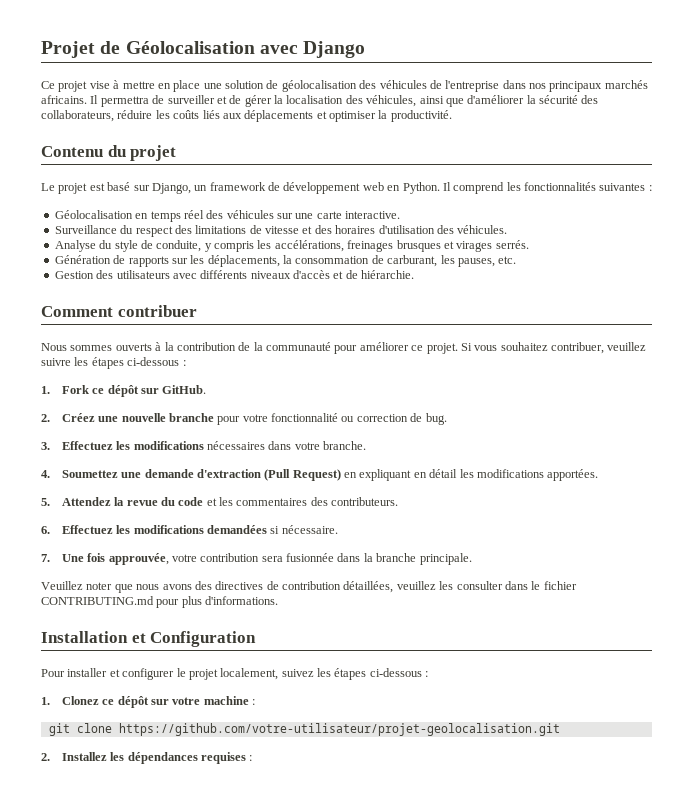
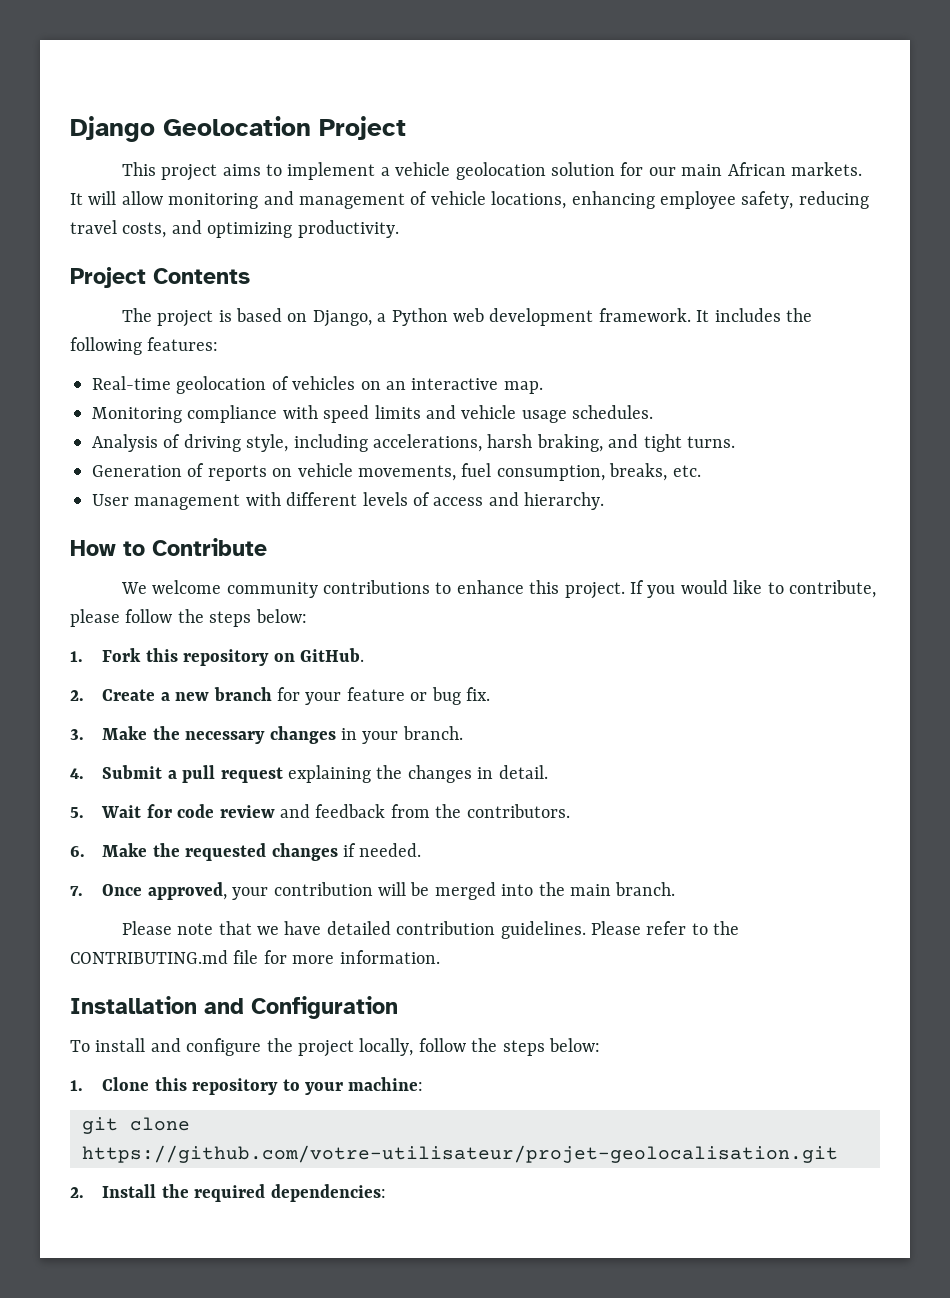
[41,41,366,58] [41,80,648,92] [41,95,599,107] [41,110,452,122] [41,145,177,161] [41,182,652,194] [54,210,401,222] [54,225,508,237] [54,240,529,252] [54,255,517,267] [54,270,415,279] [41,305,197,317] [41,342,647,354] [41,357,186,369] Projet de Géolocalisation avec Django // Ce projet vise à mettre en place une solution de géolocalisation des véhicules de l'entreprise dans nos principaux marchés africains. Il permettra de surveiller et de gérer la localisation des véhicules, ainsi que d'améliorer la sécurité des collaborateurs, réduire les coûts liés aux déplacements et optimiser la productivité. // Contenu du projet // Le projet est basé sur Django, un framework de développement web en Python. Il comprend les fonctionnalités suivantes : // Géolocalisation en temps réel des véhicules sur une carte interactive. // Surveillance du respect des limitations de vitesse et des horaires d'utilisation des véhicules. // Analyse du style de conduite, y compris les accélérations, freinages brusques et virages serrés. // Génération de rapports sur les déplacements, la consommation de carburant, les pauses, etc. // Gestion des utilisateurs avec différents niveaux d'accès et de hiérarchie. // Comment contribuer // Nous sommes ouverts à la contribution de la communauté pour améliorer ce projet. Si vous souhaitez contribuer, veuillez suivre les étapes ci-dessous : -> [70,116,406,142] [121,162,863,181] [70,191,869,209] [70,220,399,238] [70,267,250,288] [121,308,813,327] [70,337,219,355] [92,376,543,394] [92,405,654,423] [92,434,735,452] [92,463,701,481] [92,492,605,510] [70,538,267,556] [120,580,877,599] [70,609,307,627] Django Geolocation Project // This project aims to implement a vehicle geolocation solution for our main African markets. It will allow monitoring and management of vehicle locations, enhancing employee safety, reducing travel costs, and optimizing productivity. // Project Contents // The project is based on Django, a Python web development framework. It includes the following features: // Real-time geolocation of vehicles on an interactive map. // Monitoring compliance with speed limits and vehicle usage schedules. // Analysis of driving style, including accelerations, harsh braking, and tight turns. // Generation of reports on vehicle movements, fuel consumption, breaks, etc. // User management with different levels of access and hierarchy. // How to Contribute // We welcome community contributions to enhance this project. If you would like to contribute, please follow the steps below:
[92,385,159,397] ce dépôt sur -> [145,648,295,666] this repository on
[61,413,447,425] [41,441,367,450] [41,469,599,481] [41,497,399,506] [41,525,338,534] [41,553,472,565] [41,581,577,593] [41,596,279,608] Créez une nouvelle branche pour votre fonctionnalité ou correction de bug. // 3. Effectuez les modifications nécessaires dans votre branche. // 4. Soumettez une demande d'extraction (Pull Request) en expliquant en détail les modifications apportées. // 5. Attendez la revue du code et les commentaires des contributeurs. // 6. Effectuez les modifications demandées si nécessaire. // 7. Une fois approuvée, votre contribution sera fusionnée dans la branche principale. // Veuillez noter que nous avons des directives de contribution détaillées, veuillez les consulter dans le fichier CONTRIBUTING.md pour plus d'informations. -> [102,687,491,705] [70,726,463,744] [70,765,548,783] [70,804,570,818] [70,843,422,861] [70,882,676,900] [121,921,740,939] [70,950,440,964] Create a new branch for your feature or bug fix. // 3. Make the necessary changes in your branch. // 4. Submit a pull request explaining the changes in detail. // 5. Wait for code review and feedback from the contributors. // 6. Make the requested changes if needed. // 7. Once approved, your contribution will be merged into the main branch. // Please note that we have detailed contribution guidelines. Please refer to the CONTRIBUTING.md file for more information.
[131,633,146,643] et -> [204,998,244,1014] and
[41,668,429,680] [41,696,256,708] Pour installer et configurer le projet localement, suivez les étapes ci-dessous : // 1. Clonez ce dépôt sur votre machine : -> [70,1038,600,1057] [70,1077,424,1095] To install and configure the project locally, follow the steps below: // 1. Clone this repository to your machine:
[61,752,253,764] Installez les dépendances requises : -> [102,1184,386,1202] Install the required dependencies:

